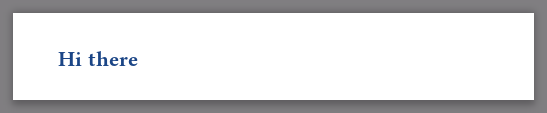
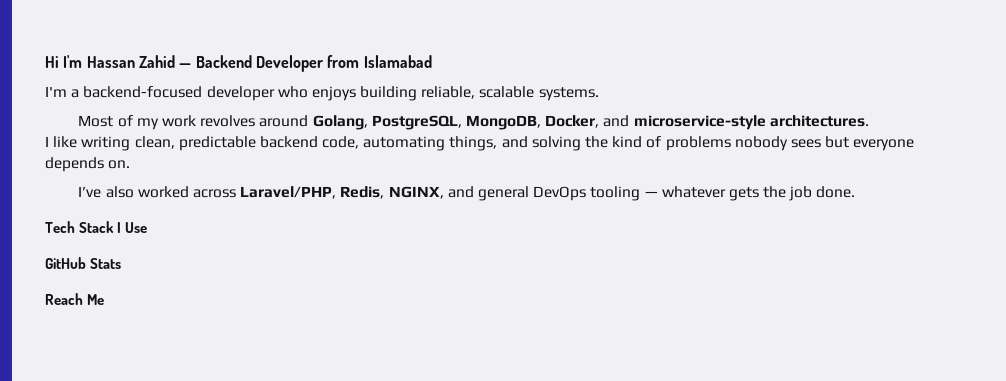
[87,51,138,66] there -> [63,55,432,72] [45,86,599,101] [78,115,869,130] [45,136,915,151] [45,157,131,172] [78,186,856,201] [45,221,148,233] [45,257,122,269] [45,293,105,305] I'm Hassan Zahid — Backend Developer from Islamabad // I'm a backend-focused developer who enjoys building reliable, scalable systems. // Most of my work revolves around Golang, PostgreSQL, MongoDB, Docker, and microservice-style architectures. // I like writing clean, predictable backend code, automating things, and solving the kind of problems nobody sees but everyone depends on. // I’ve also worked across Laravel/PHP, Redis, NGINX, and general DevOps tooling — whatever gets the job done. // Tech Stack I Use // GitHub Stats // Reach Me

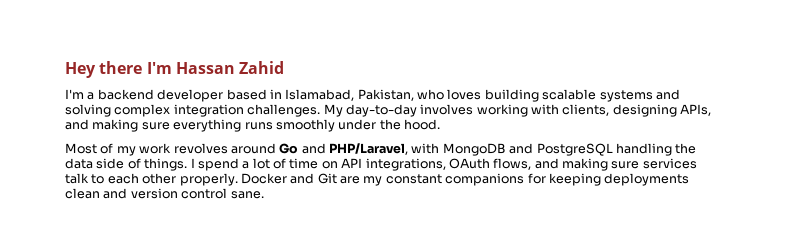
[45,56,59,68] Hi -> [65,61,143,78] Hey there
[179,55,432,72] [45,86,599,101] — Backend Developer from Islamabad // I'm a backend-focused developer who enjoys building reliable, scalable systems. -> [65,89,680,102] [65,104,712,117] [65,119,440,132] // I'm a backend developer based in Islamabad, Pakistan, who loves building scalable systems and solving complex integration challenges. My day-to-day involves working with clients, designing APIs, and making sure everything runs smoothly under the hood.
[312,115,869,130] [45,136,915,151] [45,157,131,172] [78,186,856,201] [45,221,148,233] [45,257,122,269] [45,293,105,305] Golang, PostgreSQL, MongoDB, Docker, and microservice-style architectures. // I like writing clean, predictable backend code, automating things, and solving the kind of problems nobody sees but everyone depends on. // I’ve also worked across Laravel/PHP, Redis, NGINX, and general DevOps tooling — whatever gets the job done. // Tech Stack I Use // GitHub Stats // Reach Me -> [279,143,697,156] [65,158,697,171] [65,173,690,186] [65,188,264,199] Go and PHP/Laravel, with MongoDB and PostgreSQL handling the data side of things. I spend a lot of time on API integrations, OAuth flows, and making sure services talk to each other properly. Docker and Git are my constant companions for keeping deployments clean and version control sane.

